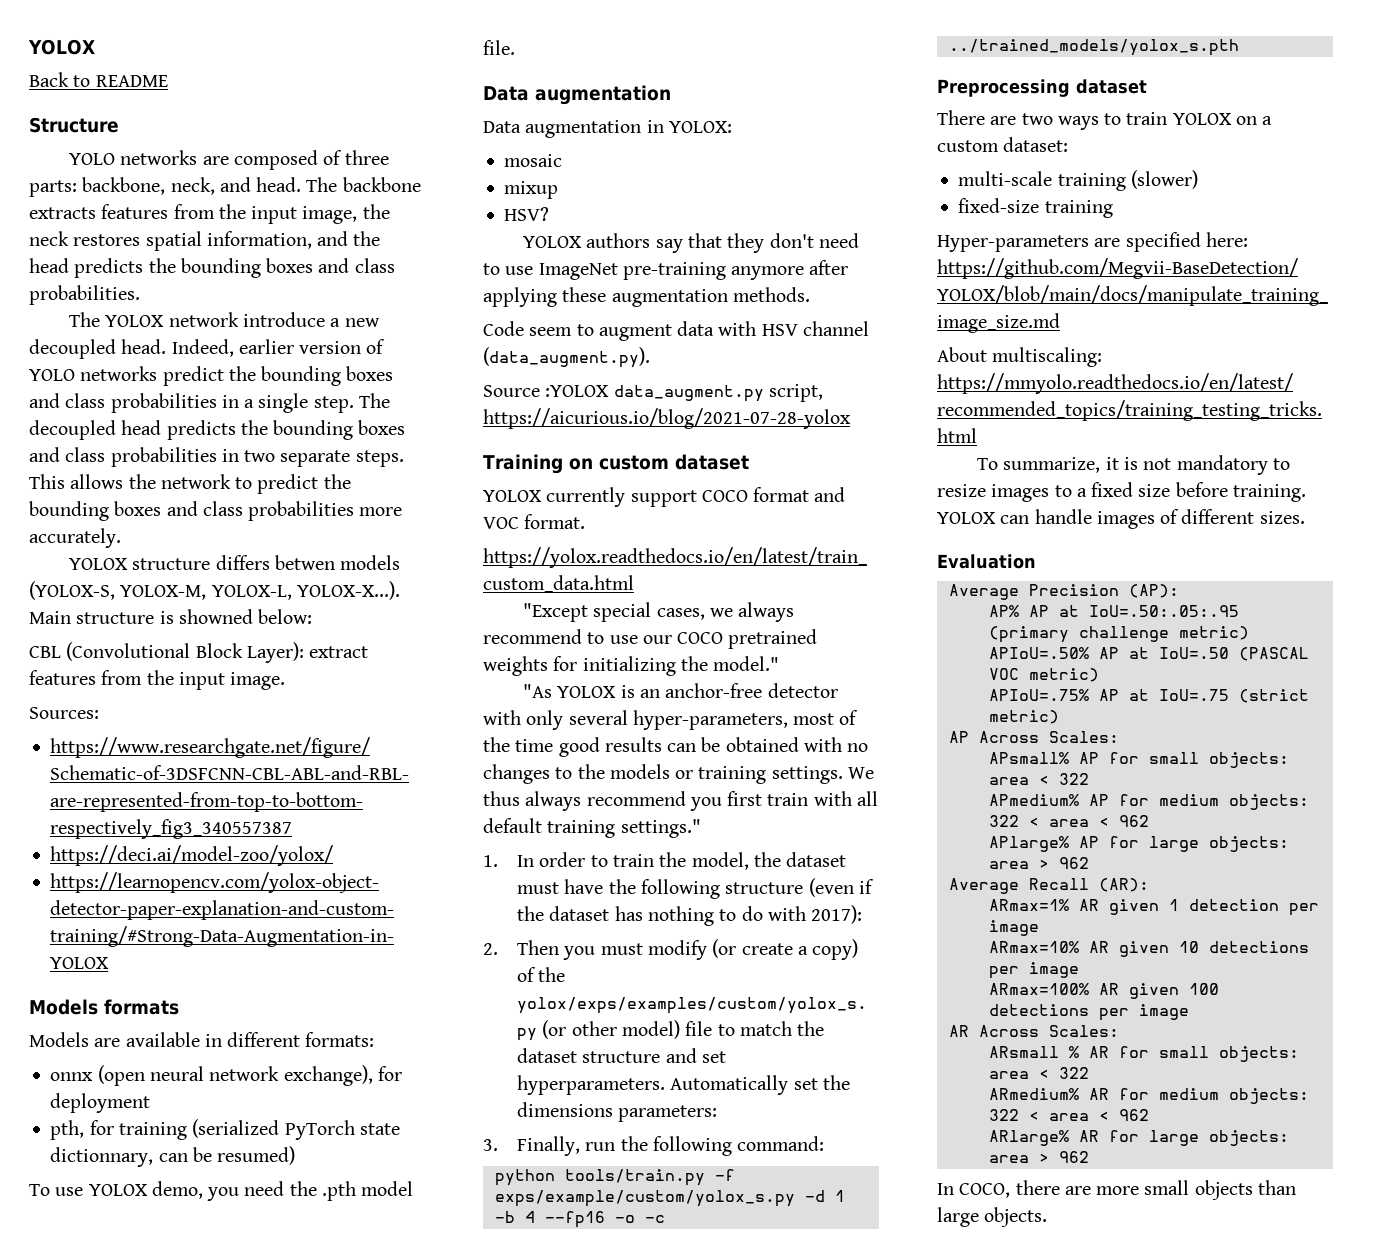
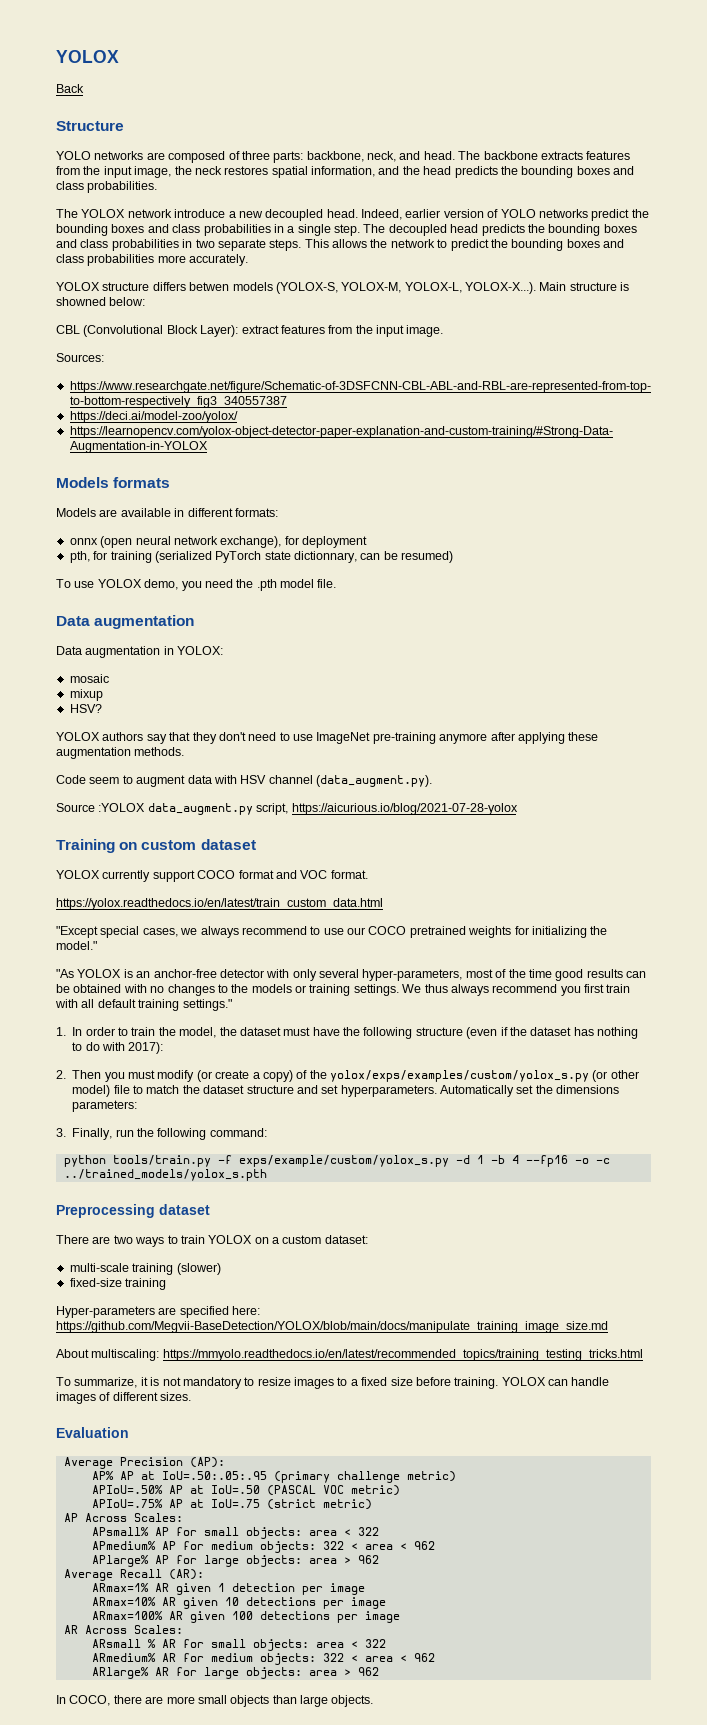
[73,75,168,87] to README -> (84, 88) none

